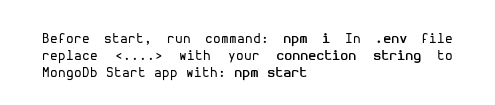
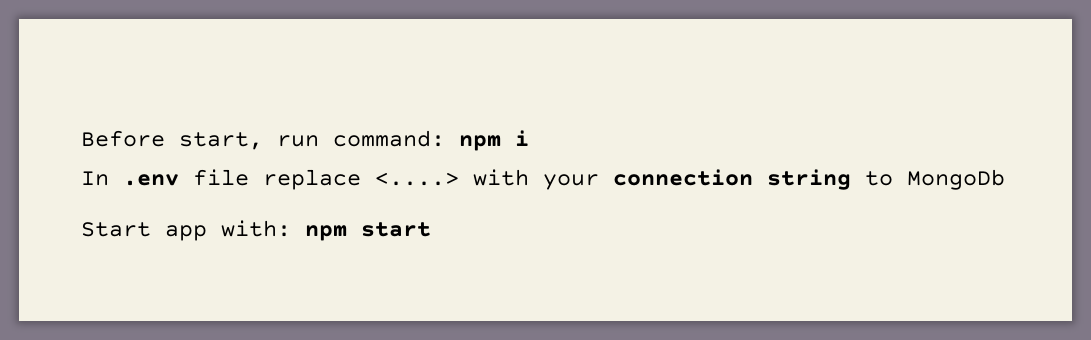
(331, 38) none -> (529, 138) //
(98, 74) none -> (1005, 179) //

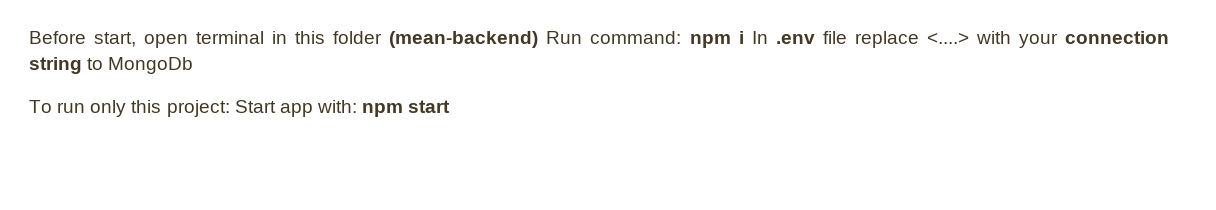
[277,135,319,147] run -> [144,31,583,48] open terminal in this folder (mean-backend) Run
(529, 138) // -> (744, 37) none
(1005, 179) none -> [29,100,230,117] To run only this project:

